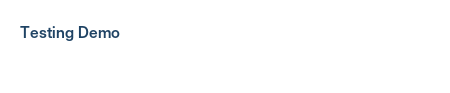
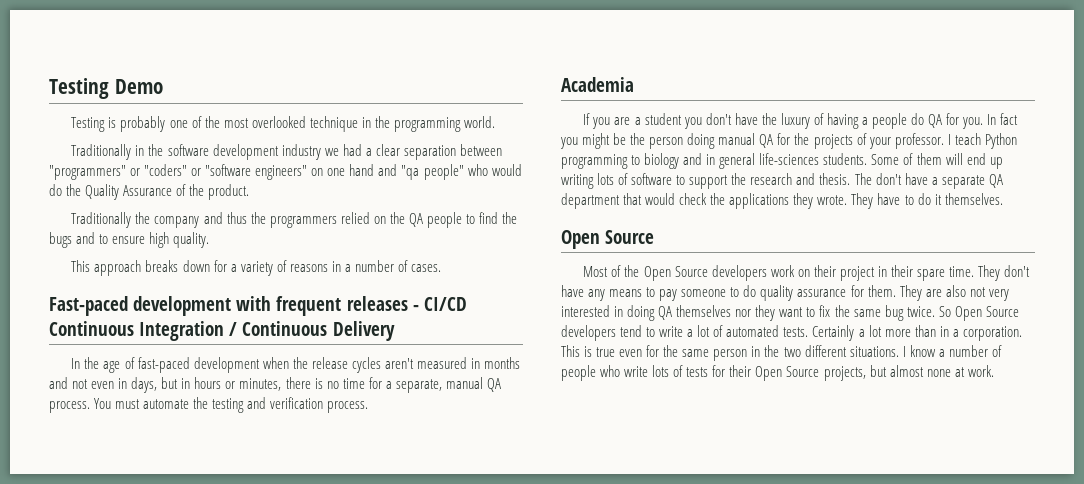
(121, 32) none -> [71,116,495,132] [71,144,502,160] [49,164,522,180] [49,184,250,200] [71,212,518,228] [49,232,210,248] [71,260,442,276] [49,296,467,316] [49,321,395,341] [71,357,521,373] [49,377,501,393] [49,397,369,413] [561,77,634,92] [583,113,1019,129] [560,133,1017,149] [561,153,1003,169] [561,173,1003,189] [561,193,1003,209] [561,230,655,249] [583,265,1031,281] [561,285,1009,301] [561,305,1019,321] [561,325,1022,341] [561,345,1002,361] [561,365,994,381] // Testing is probably one of the most overlooked technique in the programming world. // Traditionally in the software development industry we had a clear separation between "programmers" or "coders" or "software engineers" on one hand and "qa people" who would do the Quality Assurance of the product. // Traditionally the company and thus the programmers relied on the QA people to find the bugs and to ensure high quality. // This approach breaks down for a variety of reasons in a number of cases. // Fast-paced development with frequent releases - CI/CD Continuous Integration / Continuous Delivery // In the age of fast-paced development when the release cycles aren't measured in months and not even in days, but in hours or minutes, there is no time for a separate, manual QA process. You must automate the testing and verification process. // Academia // If you are a student you don't have the luxury of having a people do QA for you. In fact you might be the person doing manual QA for the projects of your professor. I teach Python programming to biology and in general life-sciences students. Some of them will end up writing lots of software to support the research and thesis. The don't have a separate QA department that would check the applications they wrote. They have to do it themselves. // Open Source // Most of the Open Source developers work on their project in their spare time. They don't have any means to pay someone to do quality assurance for them. They are also not very interested in doing QA themselves nor they want to fix the same bug twice. So Open Source developers tend to write a lot of automated tests. Certainly a lot more than in a corporation. This is true even for the same person in the two different situations. I know a number of people who write lots of tests for their Open Source projects, but almost none at work.

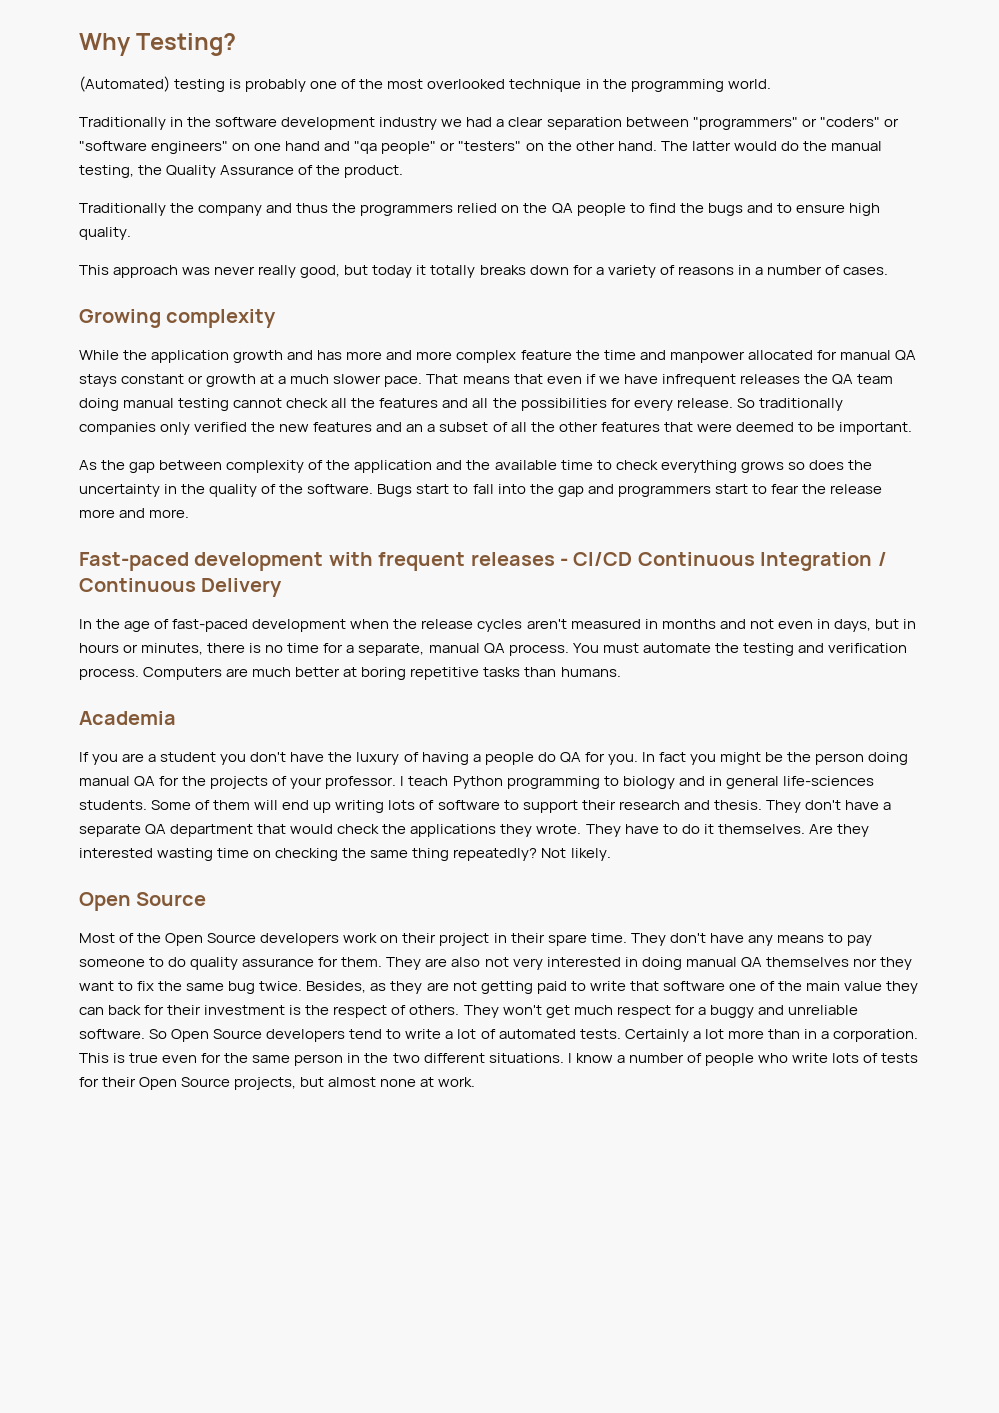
[49,78,163,99] [71,117,106,132] Testing Demo // Testing -> [79,33,237,56] [79,76,226,92] Why Testing? // (Automated) testing
[467,164,522,176] [49,184,62,196] who would do -> [440,141,882,151] [79,165,134,178] or "testers" on the other hand. The latter would do the manual testing,
(142, 268) none -> [182,265,476,278] was never really good, but today it totally
(442, 268) none -> [79,309,277,328] [79,350,916,363] [79,374,893,387] [79,398,843,411] [79,422,912,435] [79,460,872,473] [79,484,882,497] [79,508,190,518] // Growing complexity // While the application growth and has more and more complex feature the time and manpower allocated for manual QA stays constant or growth at a much slower pace. That means that even if we have infrequent releases the QA team doing manual testing cannot check all the features and all the possibilities for every release. So traditionally companies only verified the new features and an a subset of all the other features that were deemed to be important. // As the gap between complexity of the application and the available time to check everything grows so does the uncertainty in the quality of the software. Bugs start to fall into the gap and programmers start to fear the release more and more.
(369, 407) none -> [143,667,621,680] Computers are much better at boring repetitive tasks than humans.
[731,173,747,185] the -> [581,800,616,810] their
[854,173,872,185] The -> [765,800,801,813] They
(1003, 199) none -> [808,824,869,837] [79,848,611,861] Are they interested wasting time on checking the same thing repeatedly? Not likely.
(656, 313) none -> [685,957,737,967] manual
(935, 311) none -> [306,981,919,994] [79,1005,858,1018] [79,1029,145,1039] Besides, as they are not getting paid to write that software one of the main value they can back for their investment is the respect of others. They won't get much respect for a buggy and unreliable software.

